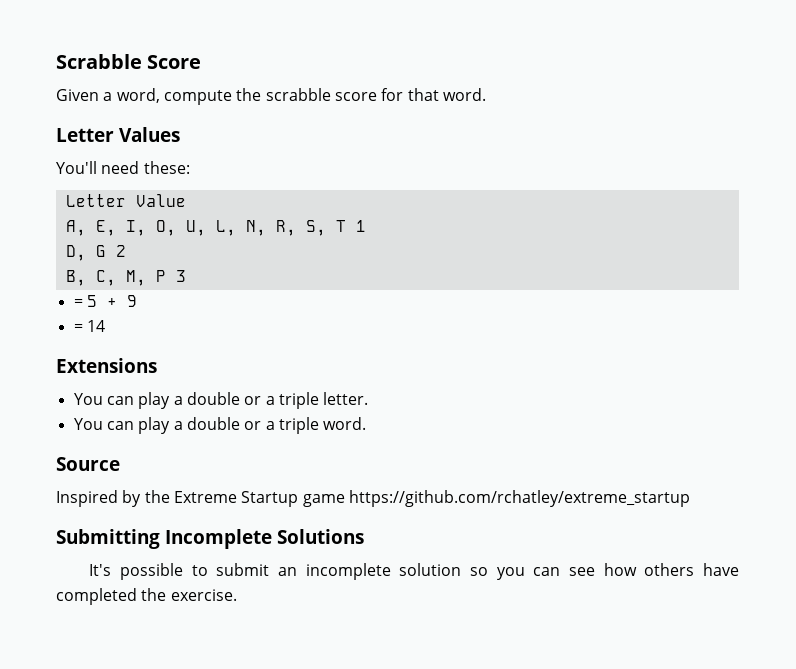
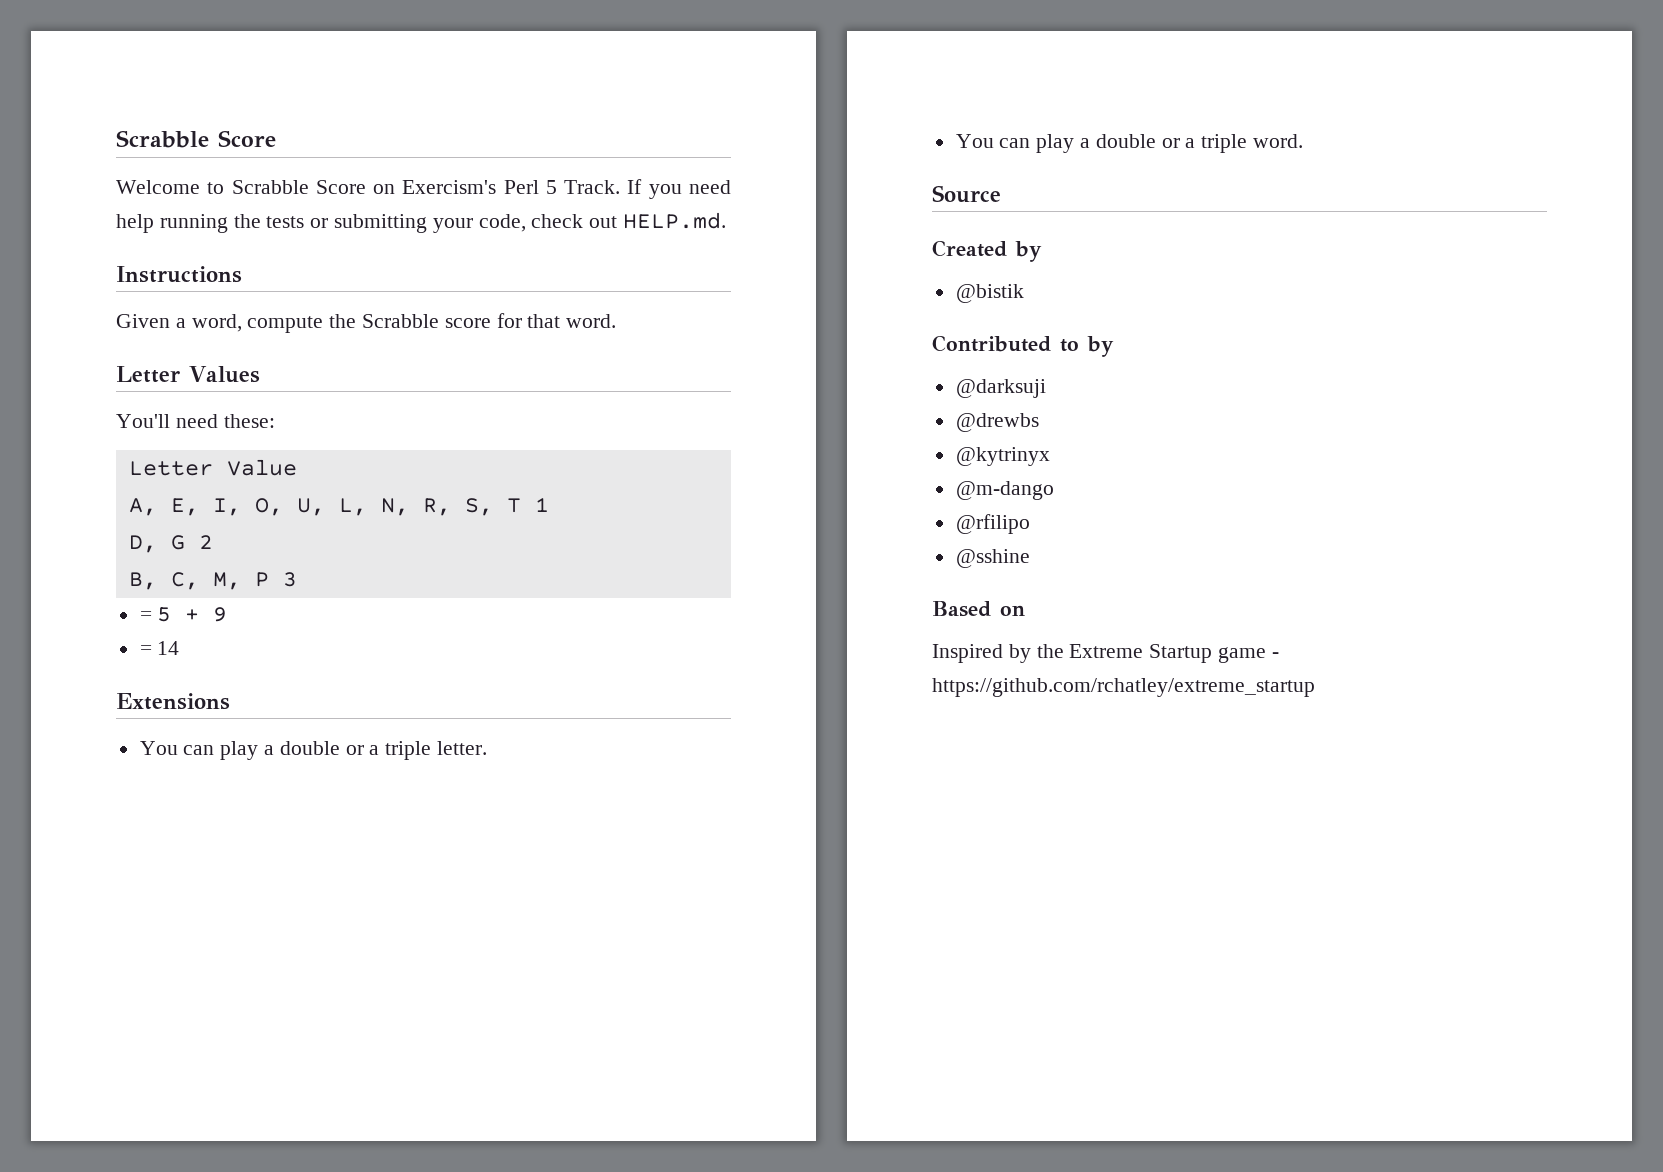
[56,54,202,69] Scrabble Score -> [116,130,276,148] [116,179,731,199] [116,212,727,233] [116,266,242,283] Scrabble Score // Welcome to Scrabble Score on Exercism's Perl 5 Track. If you need help running the tests or submitting your code, check out HELP.md. // Instructions
[265,88,331,101] scrabble -> [362,314,440,328] Scrabble
(120, 464) none -> [932,240,1042,262] [955,284,1024,303] [932,335,1114,357] [955,379,1046,398] [955,413,1039,432] [955,447,1050,466] [955,481,1054,500] [955,514,1030,534] [955,549,1030,568] [932,601,1025,617] // Created by // @bistik // Contributed to by // @darksuji // @drewbs // @kytrinyx // @m-dango // @rfilipo // @sshine // Based on
(345, 500) none -> [1271,652,1279,658] -
[56,529,364,549] [89,563,739,580] [56,588,237,605] // Submitting Incomplete Solutions // It's possible to submit an incomplete solution so you can see how others have completed the exercise. -> (1315, 687) none

